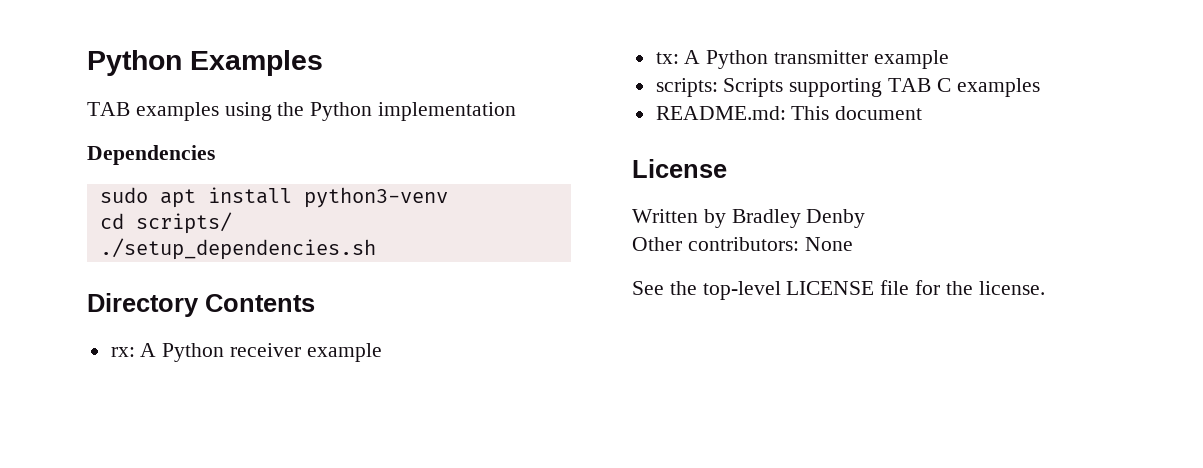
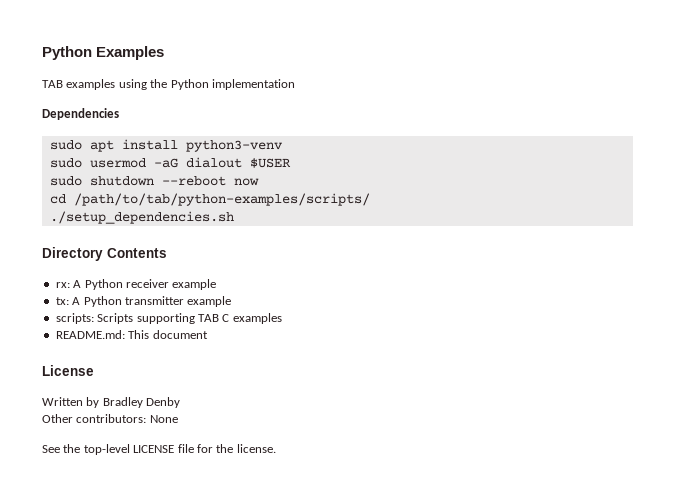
(448, 197) none -> [49,157,291,168] [49,176,259,186] // sudo usermod -aG dialout $USER // sudo shutdown --reboot now
[135,212,232,234] scripts/ -> [73,193,370,206] /path/to/tab/python-examples/scripts/

